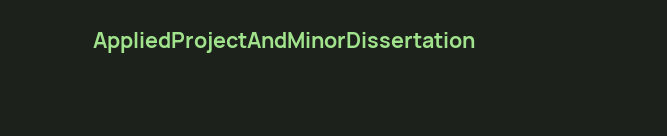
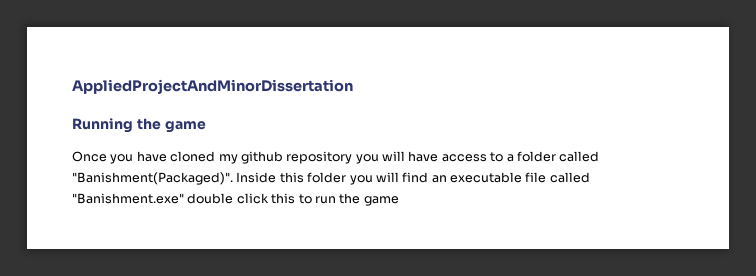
(475, 42) none -> [72,118,206,133] [72,151,600,164] [72,172,590,185] [72,193,399,206] // Running the game // Once you have cloned my github repository you will have access to a folder called "Banishment(Packaged)". Inside this folder you will find an executable file called "Banishment.exe" double click this to run the game

